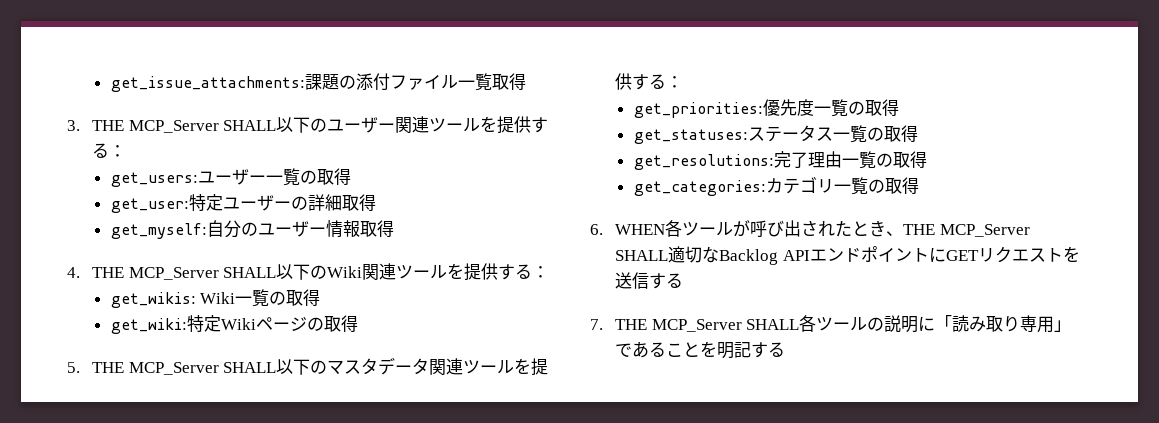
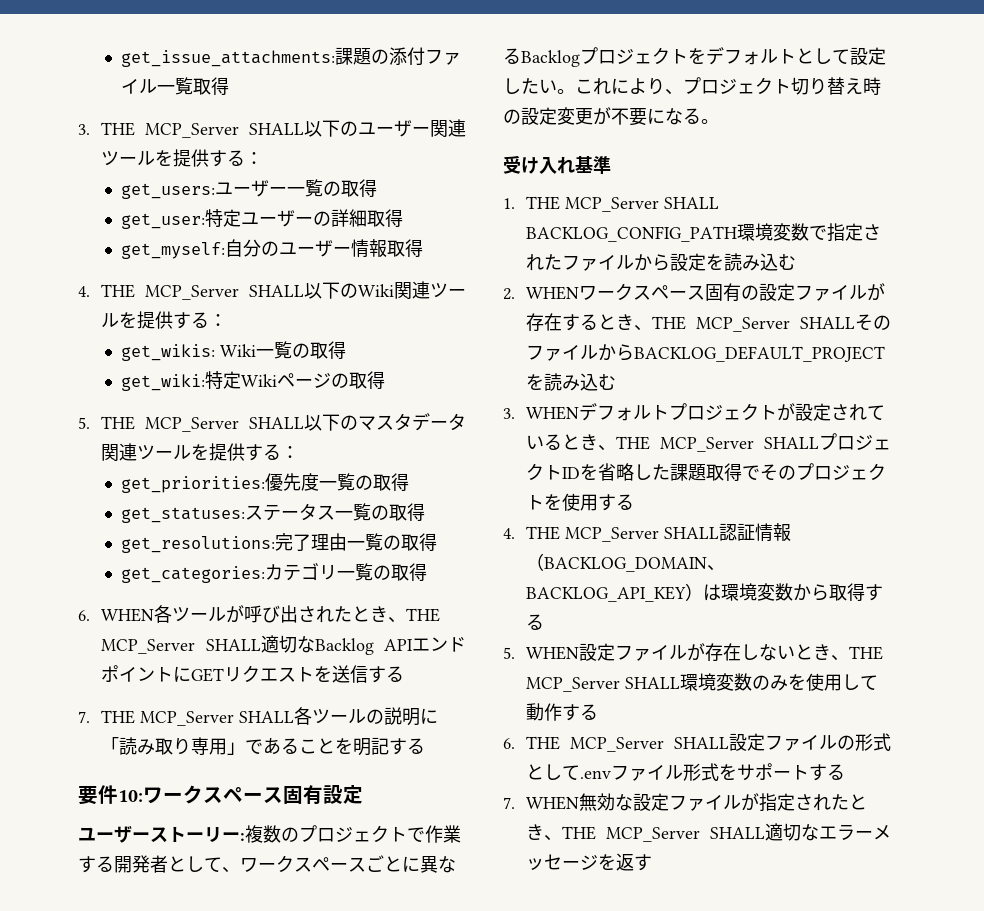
(785, 349) none -> [78,785,363,805] [78,825,461,843] [78,855,456,873] [503,47,886,67] [503,77,881,95] [503,107,719,126] [503,155,611,174] [503,196,720,212] [526,223,882,242] [526,253,797,271] [503,283,886,302] [526,313,891,332] [526,344,886,362] [526,373,617,391] [503,403,886,421] [526,433,891,452] [526,463,887,481] [526,493,635,511] [503,523,792,542] [526,553,726,572] [526,583,884,602] [526,614,545,630] [503,643,884,661] [526,673,879,692] [526,703,599,721] [503,733,891,752] [526,763,846,781] [503,793,868,812] [526,823,891,842] [526,853,653,871] // 要件10:ワークスペース固有設定 // ユーザーストーリー:複数のプロジェクトで作業する開発者として、ワークスペースごとに異なるBacklogプロジェクトをデフォルトとして設定したい。これにより、プロジェクト切り替え時の設定変更が不要になる。 // 受け入れ基準 // 1. THE MCP_Server SHALL BACKLOG_CONFIG_PATH環境変数で指定されたファイルから設定を読み込む // 2. WHENワークスペース固有の設定ファイルが存在するとき、THE MCP_Server SHALLそのファイルからBACKLOG_DEFAULT_PROJECTを読み込む // 3. WHENデフォルトプロジェクトが設定されているとき、THE MCP_Server SHALLプロジェクトIDを省略した課題取得でそのプロジェクトを使用する // 4. THE MCP_Server SHALL認証情報（BACKLOG_DOMAIN、BACKLOG_API_KEY）は環境変数から取得する // 5. WHEN設定ファイルが存在しないとき、THE MCP_Server SHALL環境変数のみを使用して動作する // 6. THE MCP_Server SHALL設定ファイルの形式として.envファイル形式をサポートする // 7. WHEN無効な設定ファイルが指定されたとき、THE MCP_Server SHALL適切なエラーメッセージを返す

